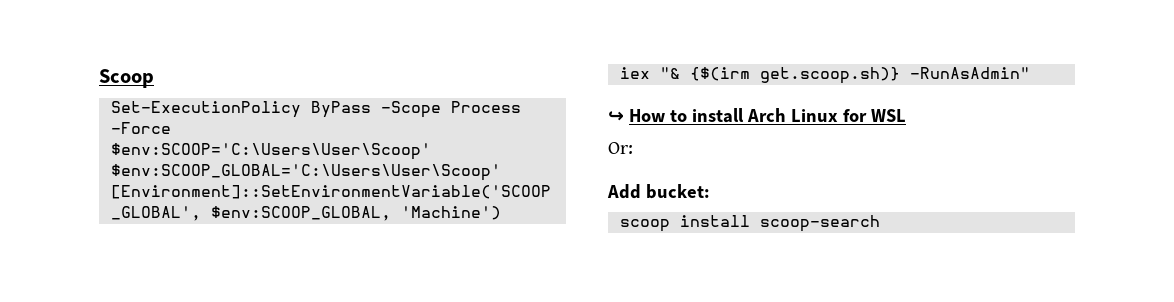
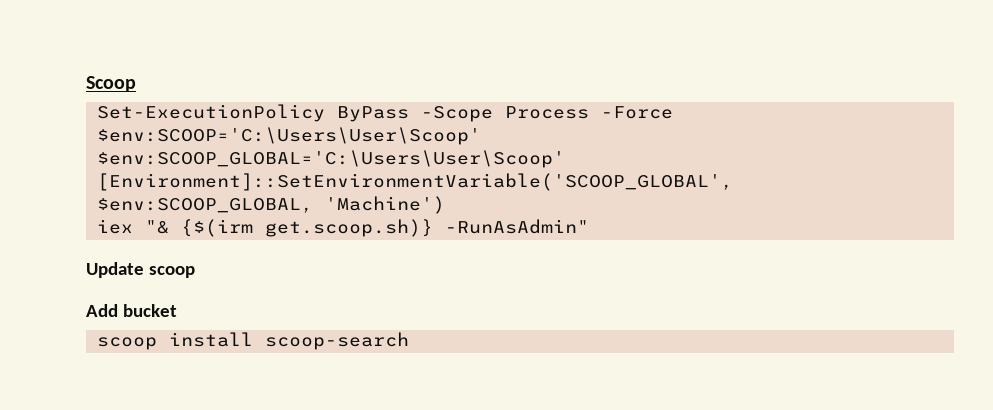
[608,108,906,123] [608,142,633,154] ↪ How to install Arch Linux for WSL // Or: -> [86,262,195,278] Update scoop
[645,184,710,199] bucket: -> [122,304,177,317] bucket

